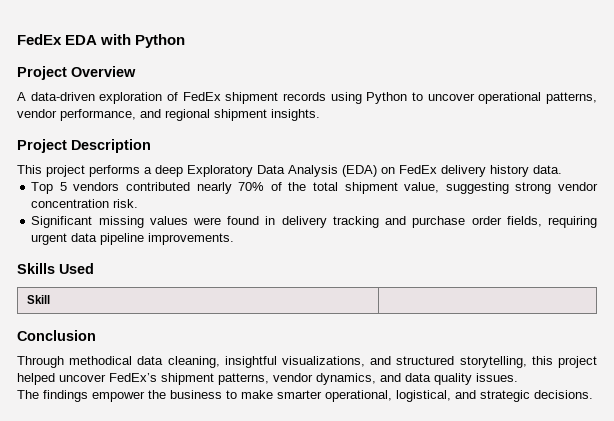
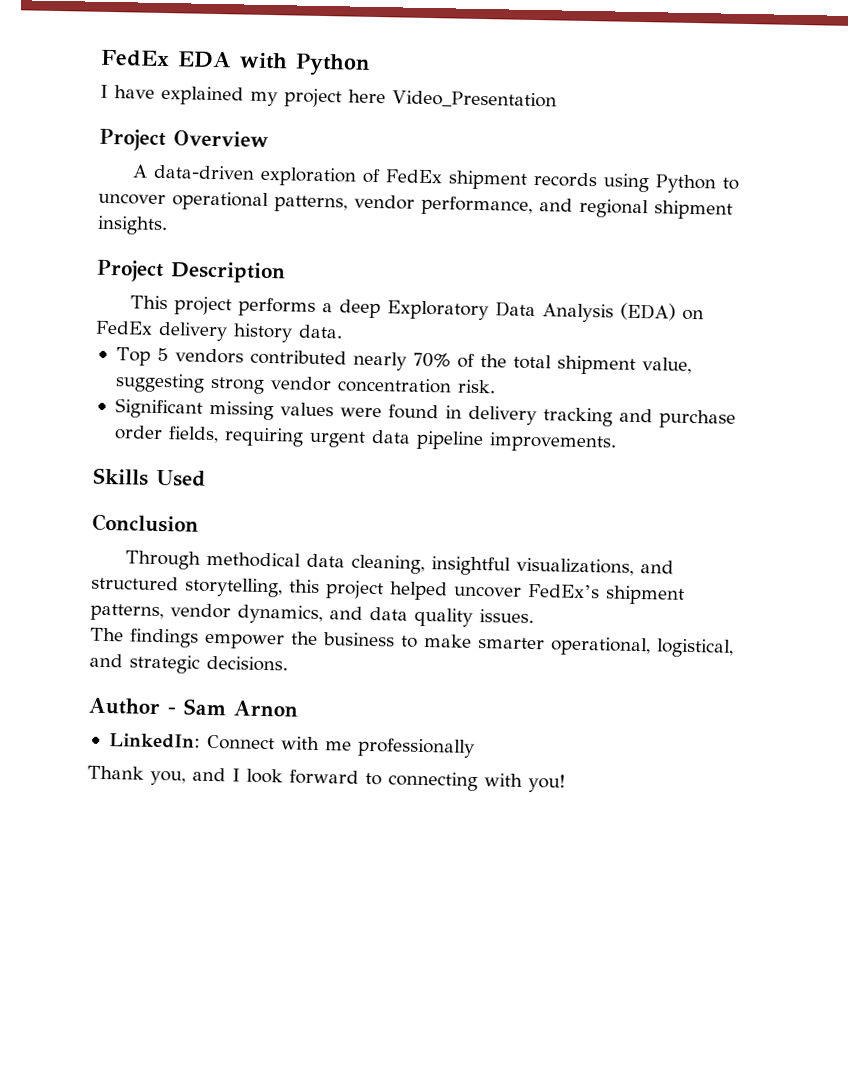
(186, 41) none -> [100,84,557,109] // I have explained my project here Video_Presentation
[26,295,50,304] // Skill | -> (206, 478) none
(593, 394) none -> [88,697,298,717] [108,733,475,758] [87,765,566,793] // Author - Sam Arnon // LinkedIn: Connect with me professionally // Thank you, and I look forward to connecting with you!

